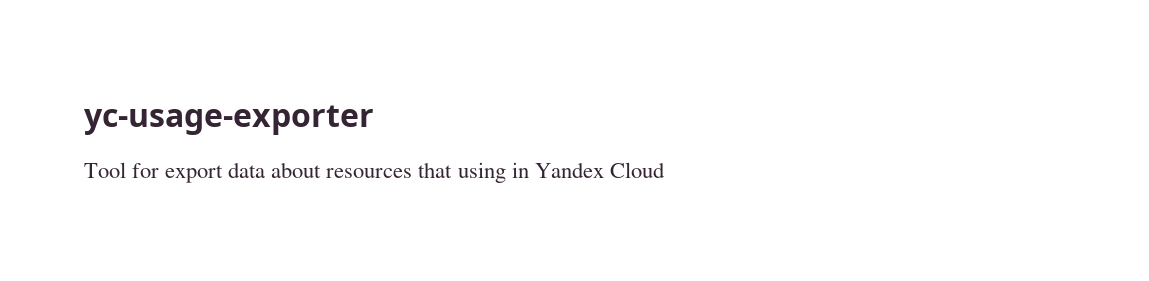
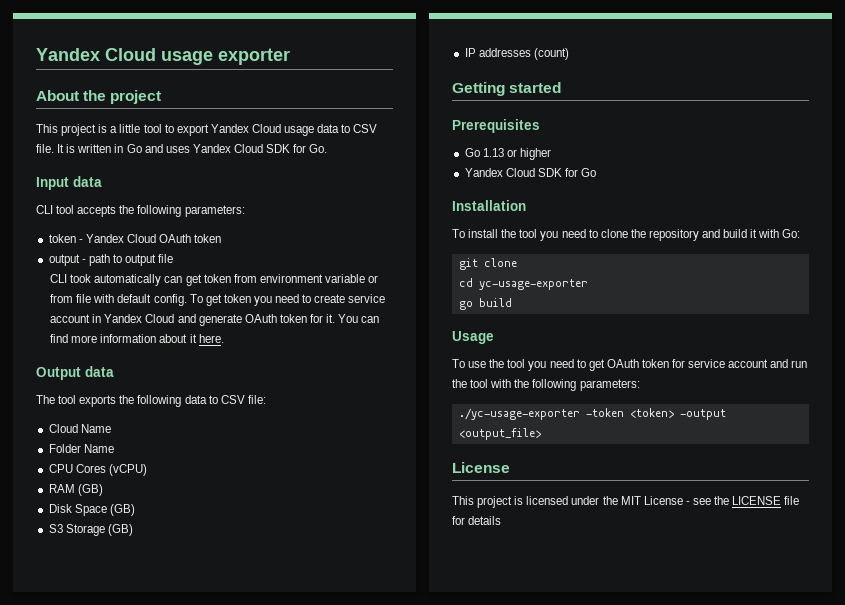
[84,105,374,135] [84,162,665,183] yc-usage-exporter // Tool for export data about resources that using in Yandex Cloud -> [36,48,290,65] [36,90,162,104] [36,124,378,136] [36,144,328,153] [36,176,102,190] [36,205,245,217] [48,234,222,243] [48,254,174,266] [50,274,379,286] [50,294,386,306] [50,314,380,326] [50,334,224,343] [36,366,114,380] [36,395,266,407] [48,424,111,433] [48,444,114,453] [48,464,147,476] [48,484,103,496] [48,504,135,516] [48,524,133,536] [464,48,569,60] [452,82,562,96] [452,119,540,133] [464,148,551,160] [464,168,597,177] [452,200,526,211] [452,229,801,241] [458,258,517,270] [458,278,588,290] [458,298,512,310] [452,331,494,344] [452,359,808,371] [452,379,640,391] [458,408,726,420] [458,428,541,440] [452,462,510,473] [452,496,800,508] [452,516,502,525] Yandex Cloud usage exporter // About the project // This project is a little tool to export Yandex Cloud usage data to CSV file. It is written in Go and uses Yandex Cloud SDK for Go. // Input data // CLI tool accepts the following parameters: // token - Yandex Cloud OAuth token // output - path to output file // CLI took automatically can get token from environment variable or from file with default config. To get token you need to create service account in Yandex Cloud and generate OAuth token for it. You can find more information about it here. // Output data // The tool exports the following data to CSV file: // Cloud Name // Folder Name // CPU Cores (vCPU) // RAM (GB) // Disk Space (GB) // S3 Storage (GB) // IP addresses (count) // Getting started // Prerequisites // Go 1.13 or higher // Yandex Cloud SDK for Go // Installation // To install the tool you need to clone the repository and build it with Go: // git clone // cd yc-usage-exporter // go build // Usage // To use the tool you need to get OAuth token for service account and run the tool with the following parameters: // ./yc-usage-exporter -token <token> -output <output_file> // License // This project is licensed under the MIT License - see the LICENSE file for details

